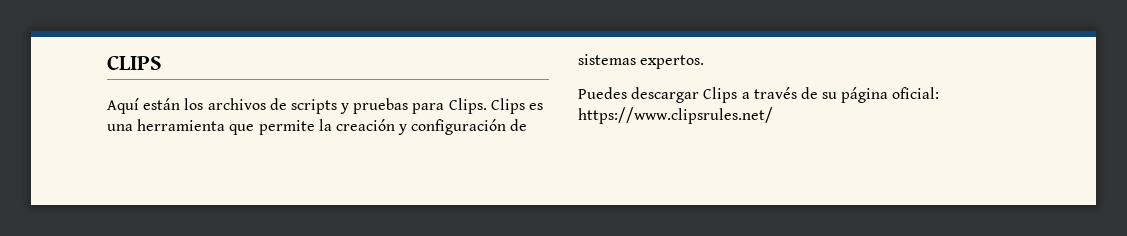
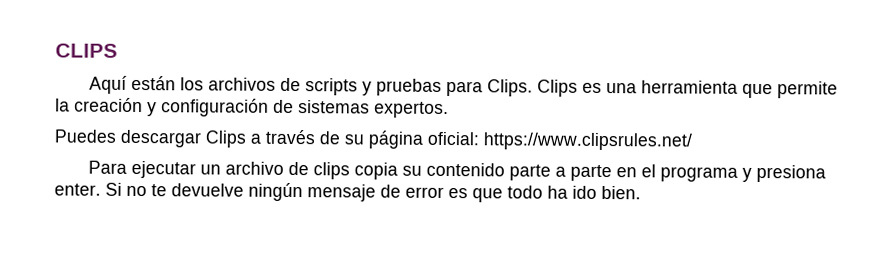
(773, 115) none -> [88,160,827,183] [54,182,641,203] // Para ejecutar un archivo de clips copia su contenido parte a parte en el programa y presiona enter. Si no te devuelve ningún mensaje de error es que todo ha ido bien.

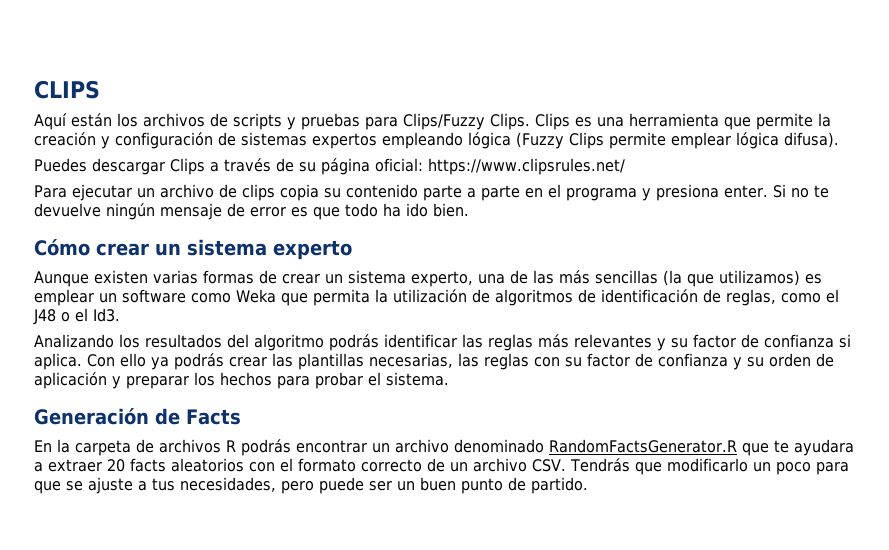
(484, 88) none -> [403,113,485,130] Clips/Fuzzy
[374,101,449,119] expertos. -> [312,132,839,149] expertos empleando lógica (Fuzzy Clips permite emplear lógica difusa).
(641, 192) none -> [34,239,352,260] [34,270,822,287] [34,289,839,306] [33,308,120,325] [34,334,851,351] [34,353,834,370] [34,372,449,389] [34,408,241,425] [34,439,854,456] [34,458,849,475] [34,477,588,494] // Cómo crear un sistema experto // Aunque existen varias formas de crear un sistema experto, una de las más sencillas (la que utilizamos) es emplear un software como Weka que permita la utilización de algoritmos de identificación de reglas, como el J48 o el Id3. // Analizando los resultados del algoritmo podrás identificar las reglas más relevantes y su factor de confianza si aplica. Con ello ya podrás crear las plantillas necesarias, las reglas con su factor de confianza y su orden de aplicación y preparar los hechos para probar el sistema. // Generación de Facts // En la carpeta de archivos R podrás encontrar un archivo denominado RandomFactsGenerator.R que te ayudara a extraer 20 facts aleatorios con el formato correcto de un archivo CSV. Tendrás que modificarlo un poco para que se ajuste a tus necesidades, pero puede ser un buen punto de partido.

